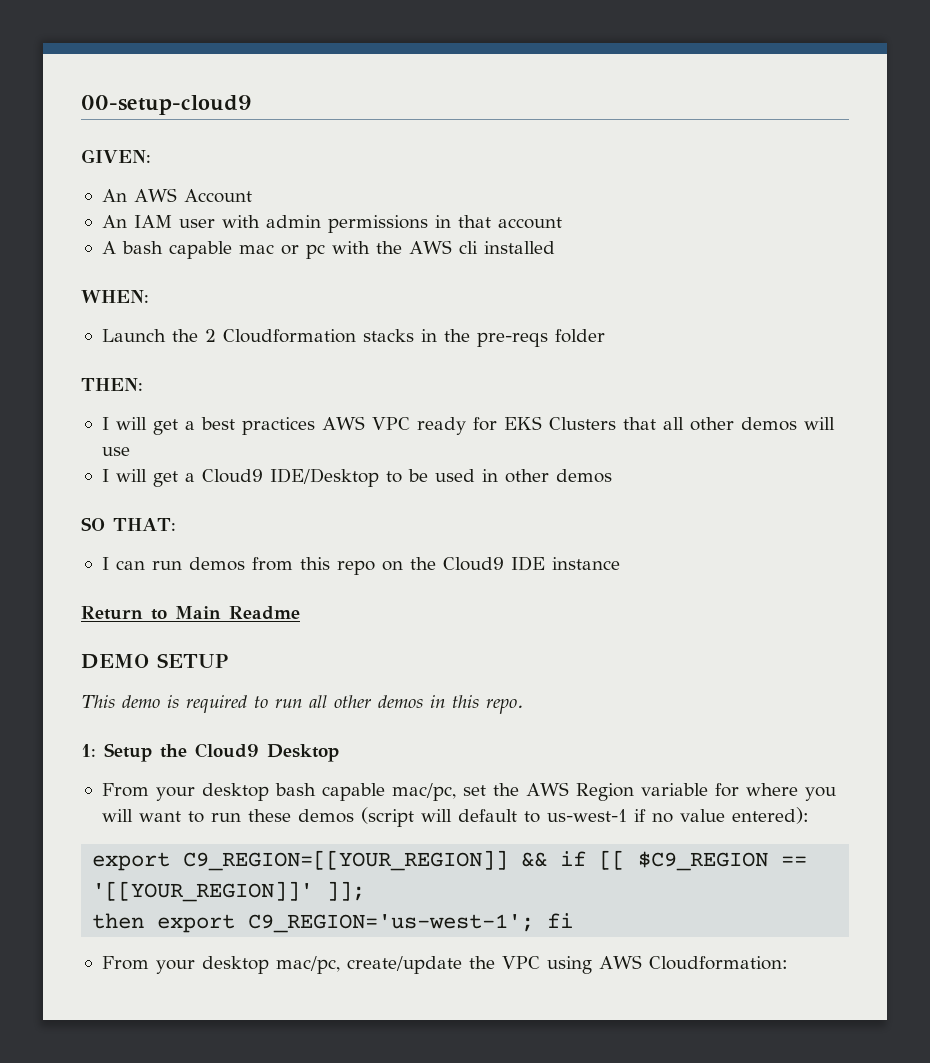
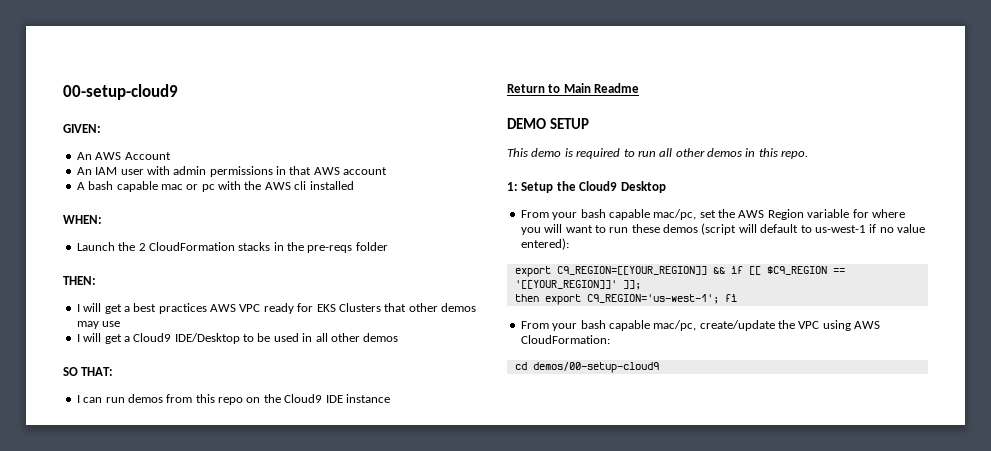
(491, 221) none -> [313,167,340,175] AWS
[222,329,356,343] Cloudformation -> [148,242,235,251] CloudFormation
[662,417,835,431] all other demos will -> [408,303,476,312] [76,321,99,329] other demos may
(498, 475) none -> [315,333,328,342] all
[201,783,269,801] desktop -> (578, 216) none
[201,956,269,974] desktop -> [580,320,650,331] bash capable
[648,956,788,970] Cloudformation: -> [520,335,610,344] [514,362,659,373] CloudFormation: // cd demos/00-setup-cloud9

